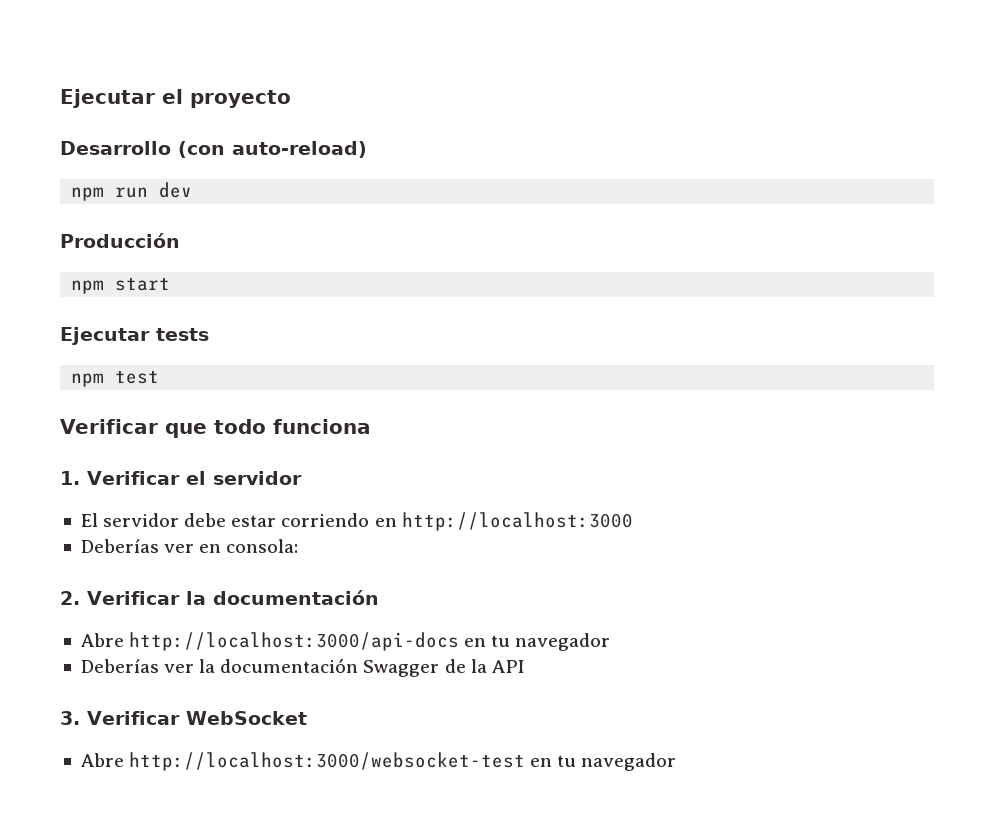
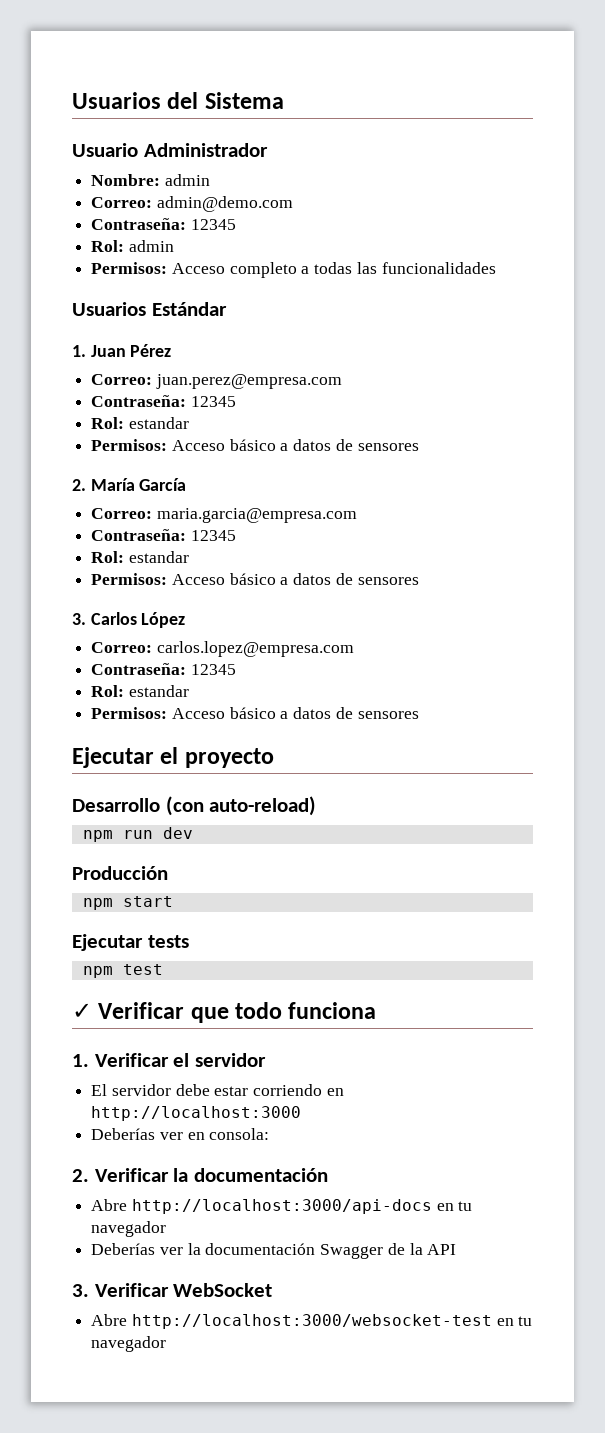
(60, 98) none -> [72,92,284,109] [72,143,268,157] [91,174,210,186] [91,196,293,212] [91,218,236,230] [91,240,174,252] [91,262,496,278] [72,302,227,316] [72,344,172,357] [91,374,342,389] [91,395,236,407] [91,417,189,429] [91,439,419,451] [72,478,187,491] [91,508,357,523] [91,529,236,541] [91,551,189,563] [91,573,419,585] [72,612,186,628] [91,641,354,657] [91,663,236,675] [91,685,189,697] [91,707,419,719] Usuarios del Sistema // Usuario Administrador // Nombre: admin // Correo: admin@demo.com // Contraseña: 12345 // Rol: admin // Permisos: Acceso completo a todas las funcionalidades // Usuarios Estándar // 1. Juan Pérez // Correo: juan.perez@empresa.com // Contraseña: 12345 // Rol: estandar // Permisos: Acceso básico a datos de sensores // 2. María García // Correo: maria.garcia@empresa.com // Contraseña: 12345 // Rol: estandar // Permisos: Acceso básico a datos de sensores // 3. Carlos López // Correo: carlos.lopez@empresa.com // Contraseña: 12345 // Rol: estandar // Permisos: Acceso básico a datos de sensores //
(160, 377) none -> [72,1003,92,1019] ✓

